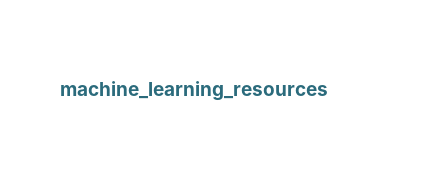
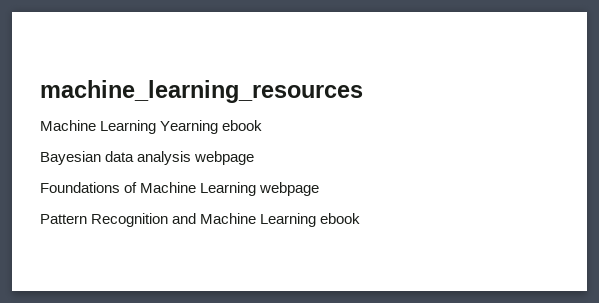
(328, 91) none -> [40,120,263,134] [40,151,255,165] [40,182,320,196] [40,213,361,227] // Machine Learning Yearning ebook // Bayesian data analysis webpage // Foundations of Machine Learning webpage // Pattern Recognition and Machine Learning ebook

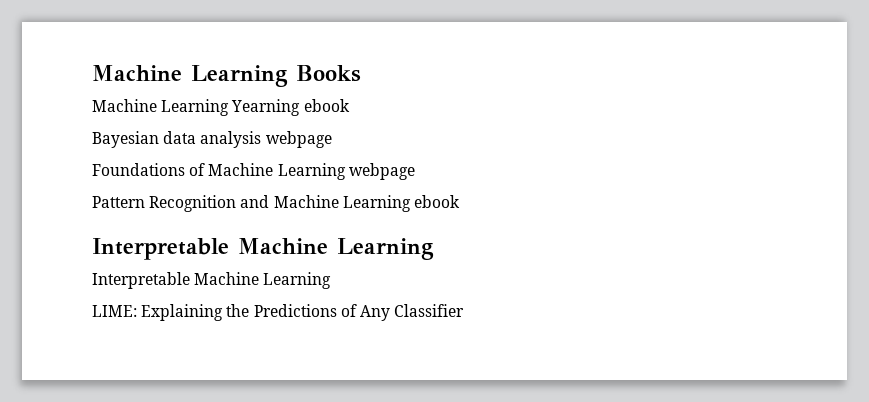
[40,80,363,103] machine_learning_resources -> [92,65,361,87] Machine Learning Books
(361, 218) none -> [92,238,434,260] [92,272,332,289] [92,304,465,321] // Interpretable Machine Learning // Interpretable Machine Learning // LIME: Explaining the Predictions of Any Classifier

